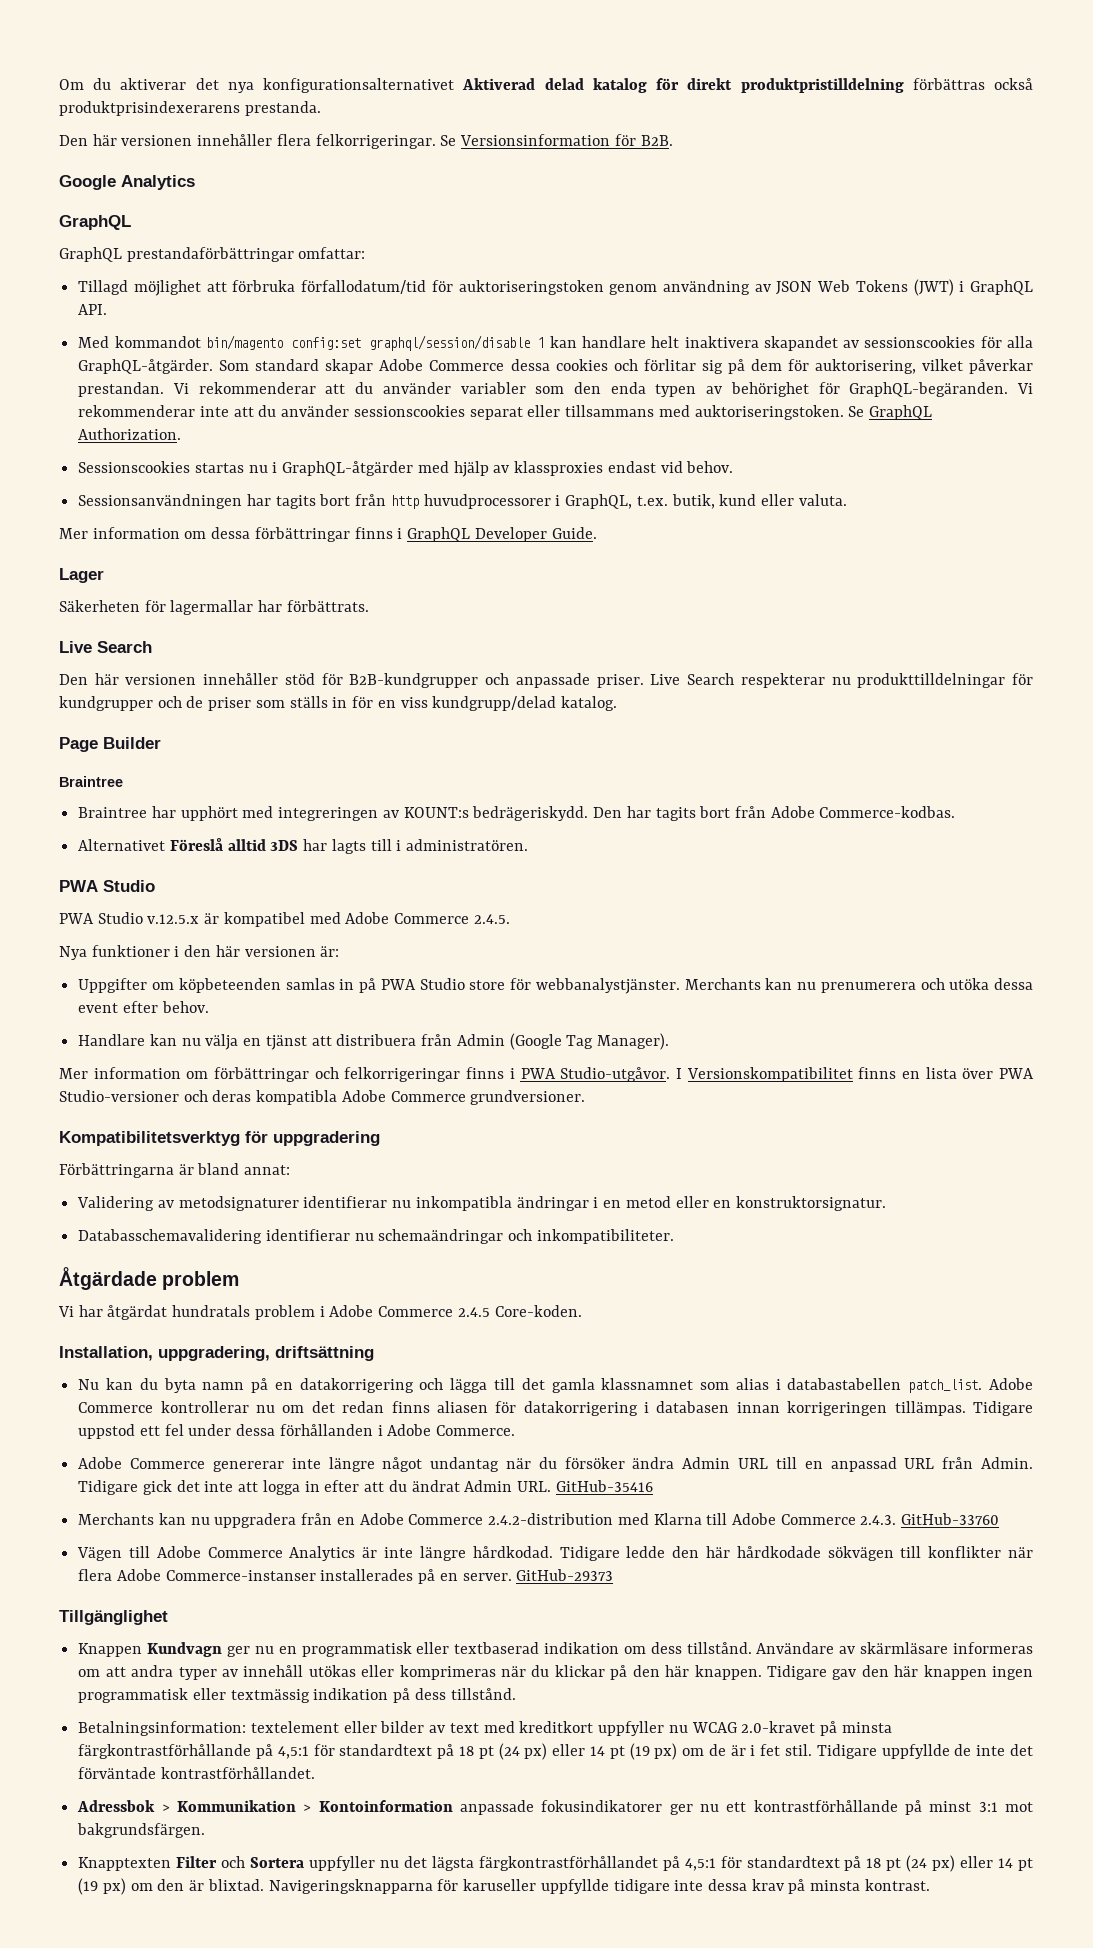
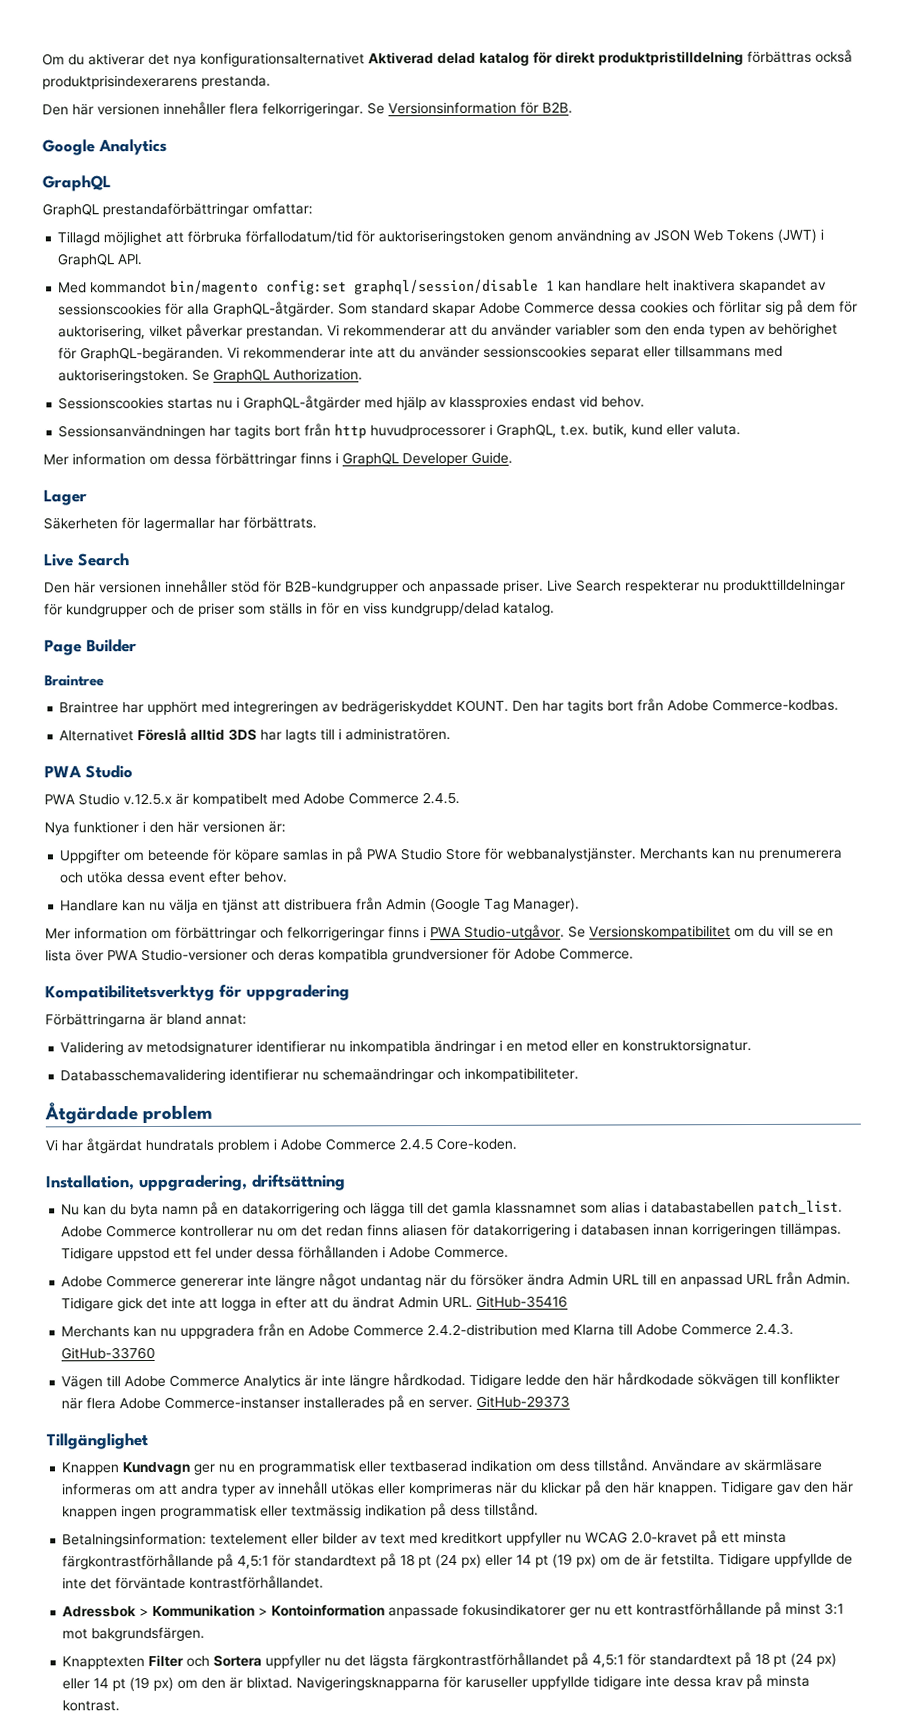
[403,806,589,821] KOUNT:s bedrägeriskydd. -> [341,699,510,715] bedrägeriskyddet KOUNT.
[223,912,305,927] kompatibel -> [192,792,268,807] kompatibelt
[178,978,281,993] köpbeteenden -> [147,848,280,863] beteende för köpare
[469,980,506,990] store -> [445,847,482,861] Store
[675,1067,897,1082] I Versionskompatibilitet finns -> [568,924,814,940] Se Versionskompatibilitet om du vill se
[341,1090,586,1105] Adobe Commerce grundversioner. -> [392,947,634,963] grundversioner för Adobe Commerce.
(837, 1728) none -> [721,1532,741,1544] ett
[750,1744,813,1756] i fet stil. -> [661,1553,716,1566] fetstilta.

